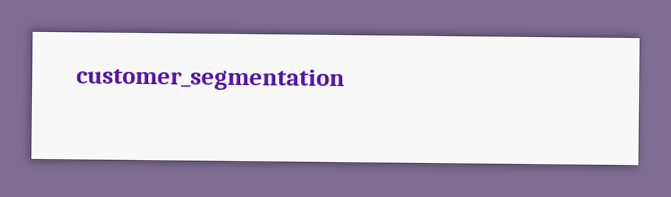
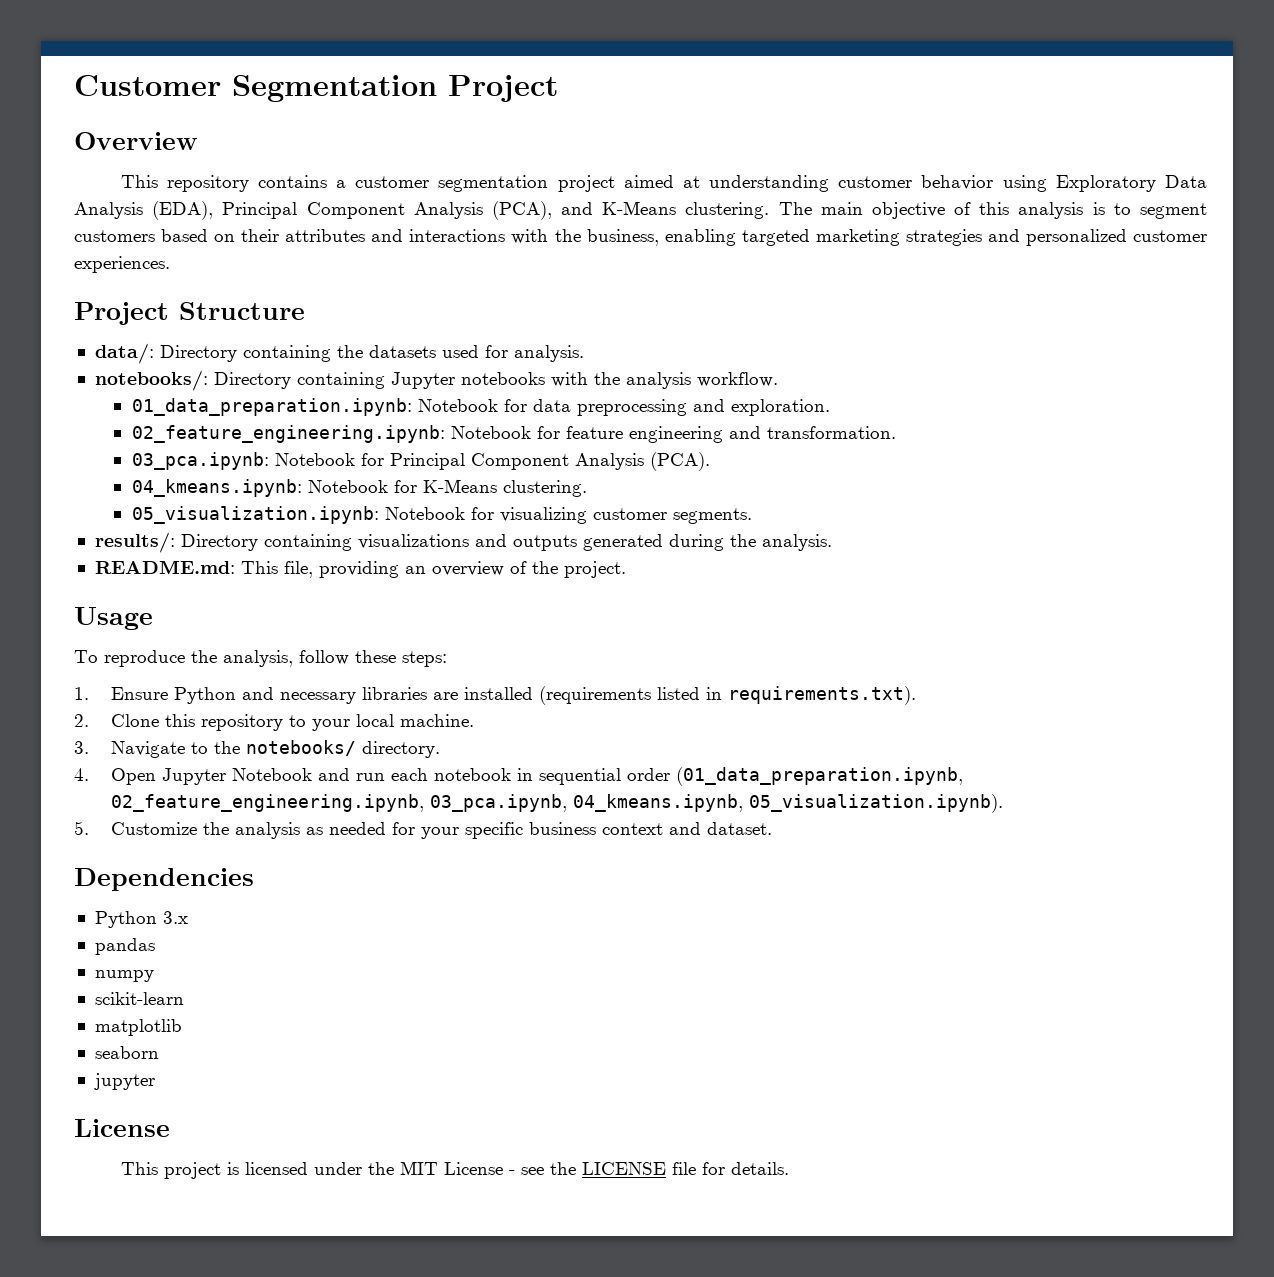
[76,67,345,92] customer_segmentation -> [74,75,558,102] [74,132,198,150] [120,175,1207,192] [74,201,1207,220] [74,229,1207,246] [74,256,170,273] [74,302,305,325] [94,343,584,364] [94,370,778,391] [131,398,830,416] [131,425,896,443] [131,452,710,471] [131,479,587,497] [131,506,752,524] [94,532,832,553] [94,560,626,578] [74,607,153,630] [74,650,447,667] [74,686,916,705] [74,714,474,731] [74,740,440,758] [74,767,963,786] [110,794,1003,813] [74,821,772,839] [74,868,254,891] [94,911,188,928] [94,938,155,955] [94,970,154,982] [94,992,184,1005] [94,1019,182,1036] [94,1046,159,1059] [93,1073,155,1090] [74,1119,170,1137] [120,1161,789,1179] Customer Segmentation Project // Overview // This repository contains a customer segmentation project aimed at understanding customer behavior using Exploratory Data Analysis (EDA), Principal Component Analysis (PCA), and K-Means clustering. The main objective of this analysis is to segment customers based on their attributes and interactions with the business, enabling targeted marketing strategies and personalized customer experiences. // Project Structure // data/: Directory containing the datasets used for analysis. // notebooks/: Directory containing Jupyter notebooks with the analysis workflow. // 01_data_preparation.ipynb: Notebook for data preprocessing and exploration. // 02_feature_engineering.ipynb: Notebook for feature engineering and transformation. // 03_pca.ipynb: Notebook for Principal Component Analysis (PCA). // 04_kmeans.ipynb: Notebook for K-Means clustering. // 05_visualization.ipynb: Notebook for visualizing customer segments. // results/: Directory containing visualizations and outputs generated during the analysis. // README.md: This file, providing an overview of the project. // Usage // To reproduce the analysis, follow these steps: // 1. Ensure Python and necessary libraries are installed (requirements listed in requirements.txt). // 2. Clone this repository to your local machine. // 3. Navigate to the notebooks/ directory. // 4. Open Jupyter Notebook and run each notebook in sequential order (01_data_preparation.ipynb, 02_feature_engineering.ipynb, 03_pca.ipynb, 04_kmeans.ipynb, 05_visualization.ipynb). // 5. Customize the analysis as needed for your specific business context and dataset. // Dependencies // Python 3.x // pandas // numpy // scikit-learn // matplotlib // seaborn // jupyter // License // This project is licensed under the MIT License - see the LICENSE file for details.

